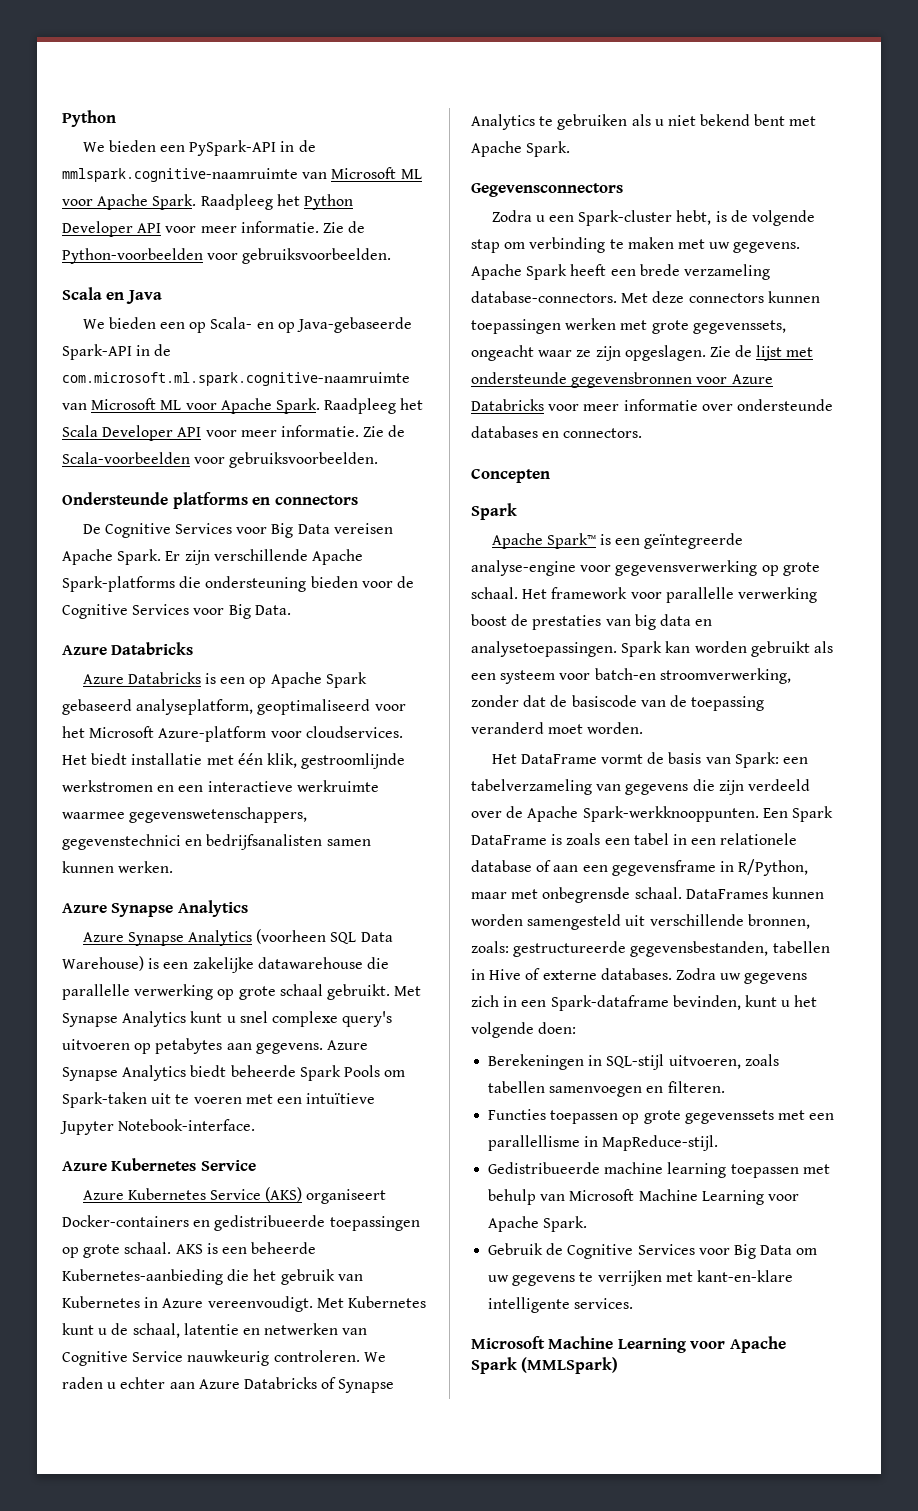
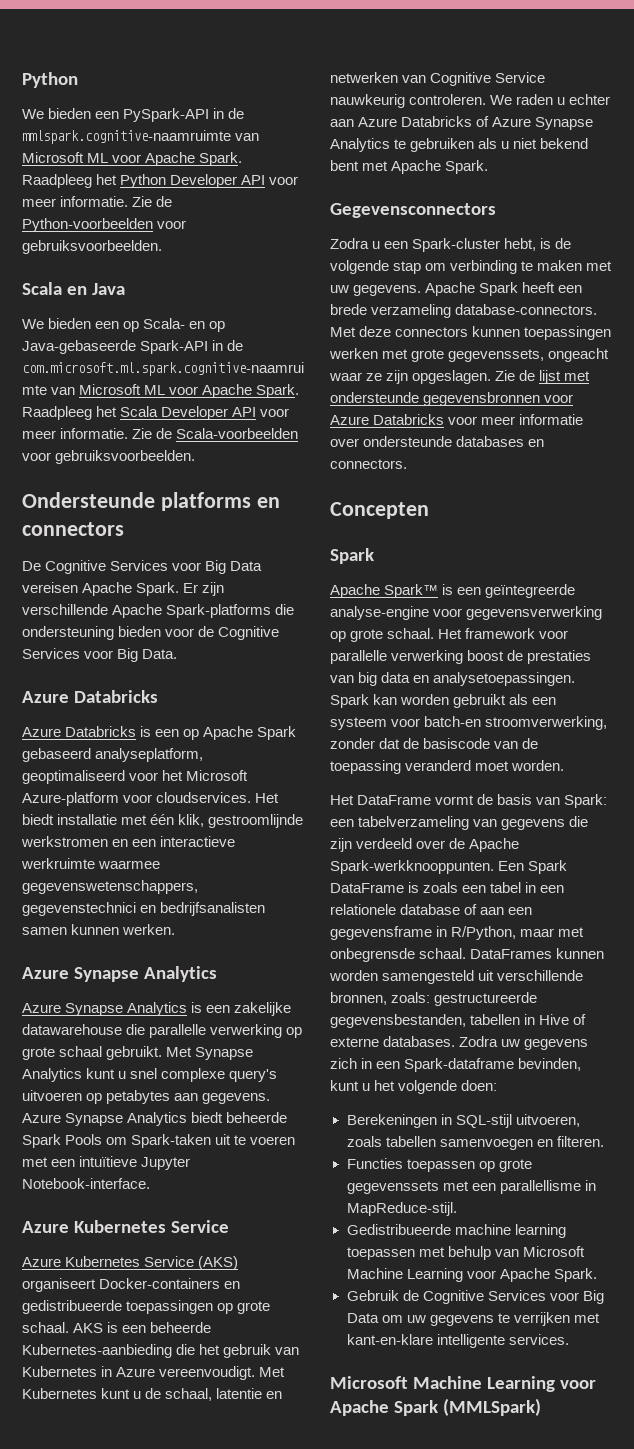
[256,929,393,944] [62,956,144,971] (voorheen SQL Data Warehouse) -> (188, 1009) none
(337, 1383) none -> [492,117,532,127] Azure

